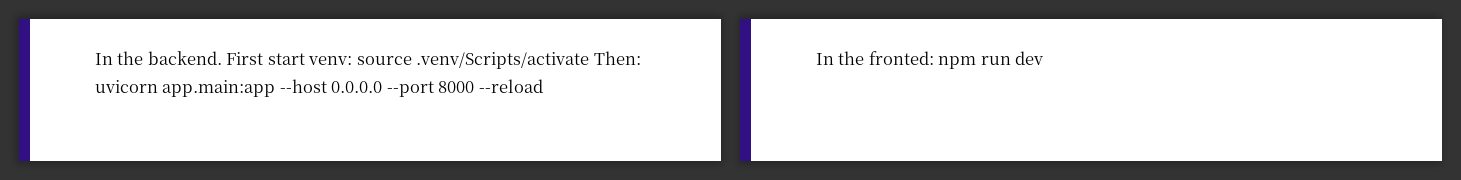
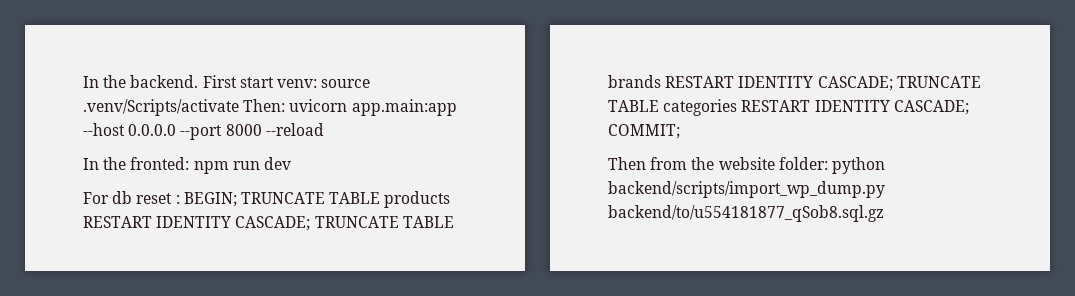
(1044, 58) none -> [83,191,451,208] [83,216,454,231] [608,75,981,91] [608,99,969,116] [608,124,680,139] [608,157,885,174] [608,181,885,198] [608,205,884,222] // For db reset : BEGIN; TRUNCATE TABLE products RESTART IDENTITY CASCADE; TRUNCATE TABLE brands RESTART IDENTITY CASCADE; TRUNCATE TABLE categories RESTART IDENTITY CASCADE; COMMIT; // Then from the website folder: python backend/scripts/import_wp_dump.py backend/to/u554181877_qSob8.sql.gz

